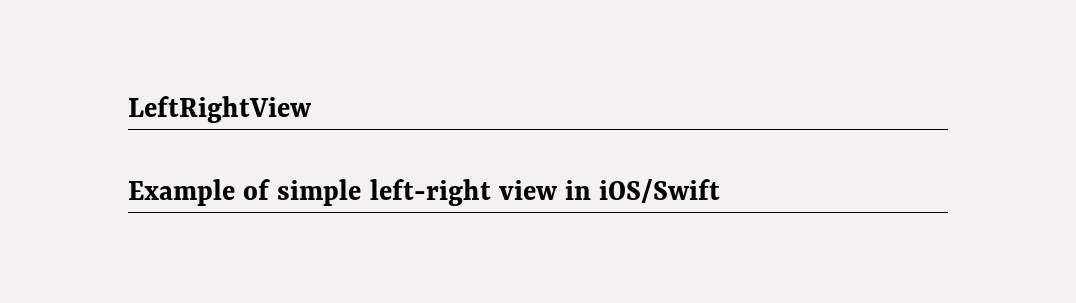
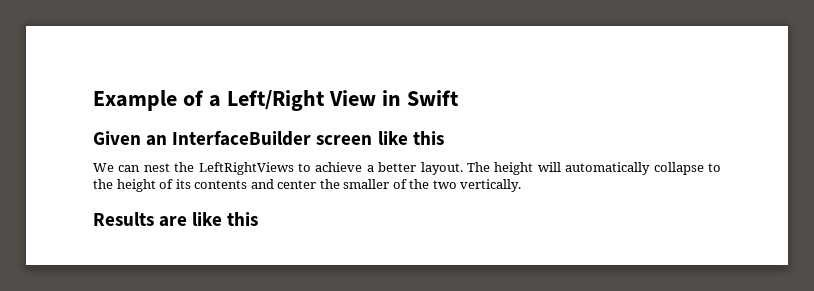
[128,96,311,123] LeftRightView // -> (93, 100) none
[277,179,721,206] simple left-right view in iOS/Swift -> [208,90,459,111] [93,130,444,146] [93,162,721,175] [93,179,522,192] [93,212,259,227] a Left/Right View in Swift // Given an InterfaceBuilder screen like this // We can nest the LeftRightViews to achieve a better layout. The height will automatically collapse to the height of its contents and center the smaller of the two vertically. // Results are like this

